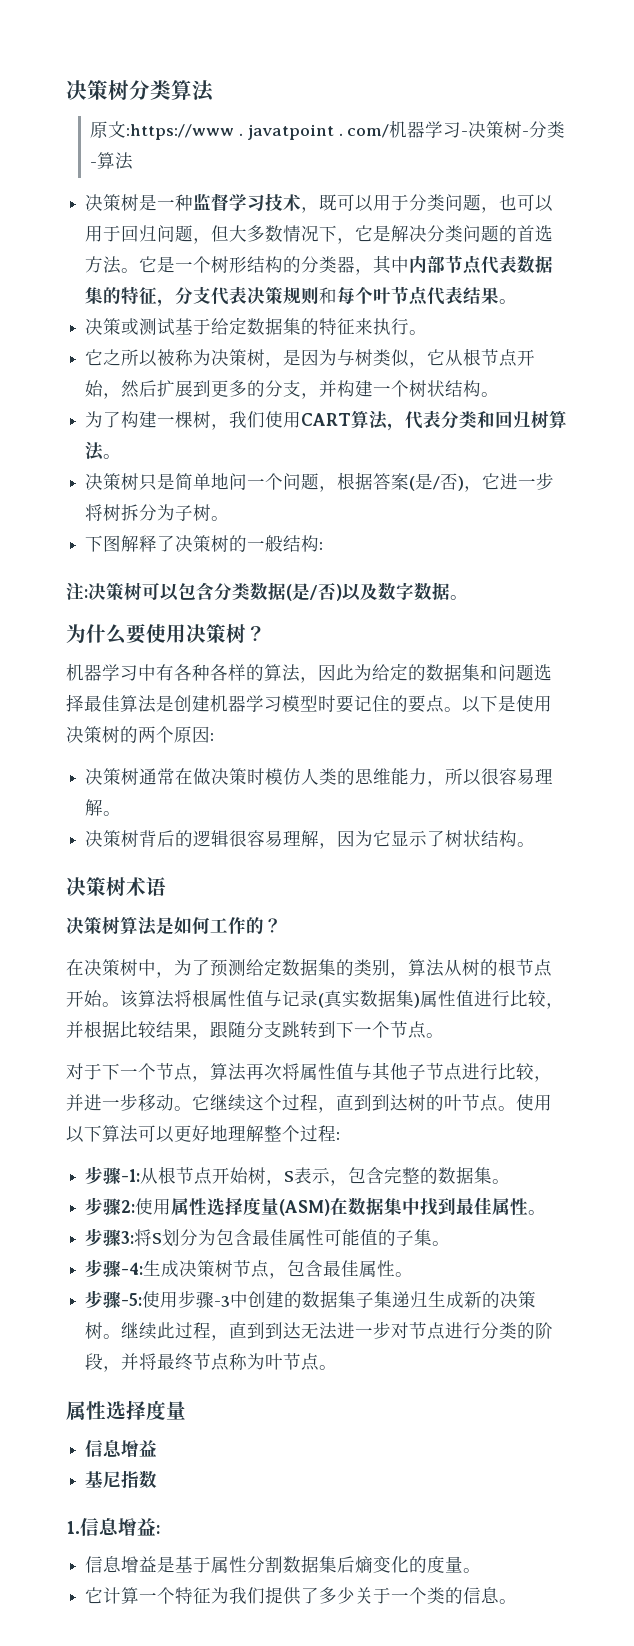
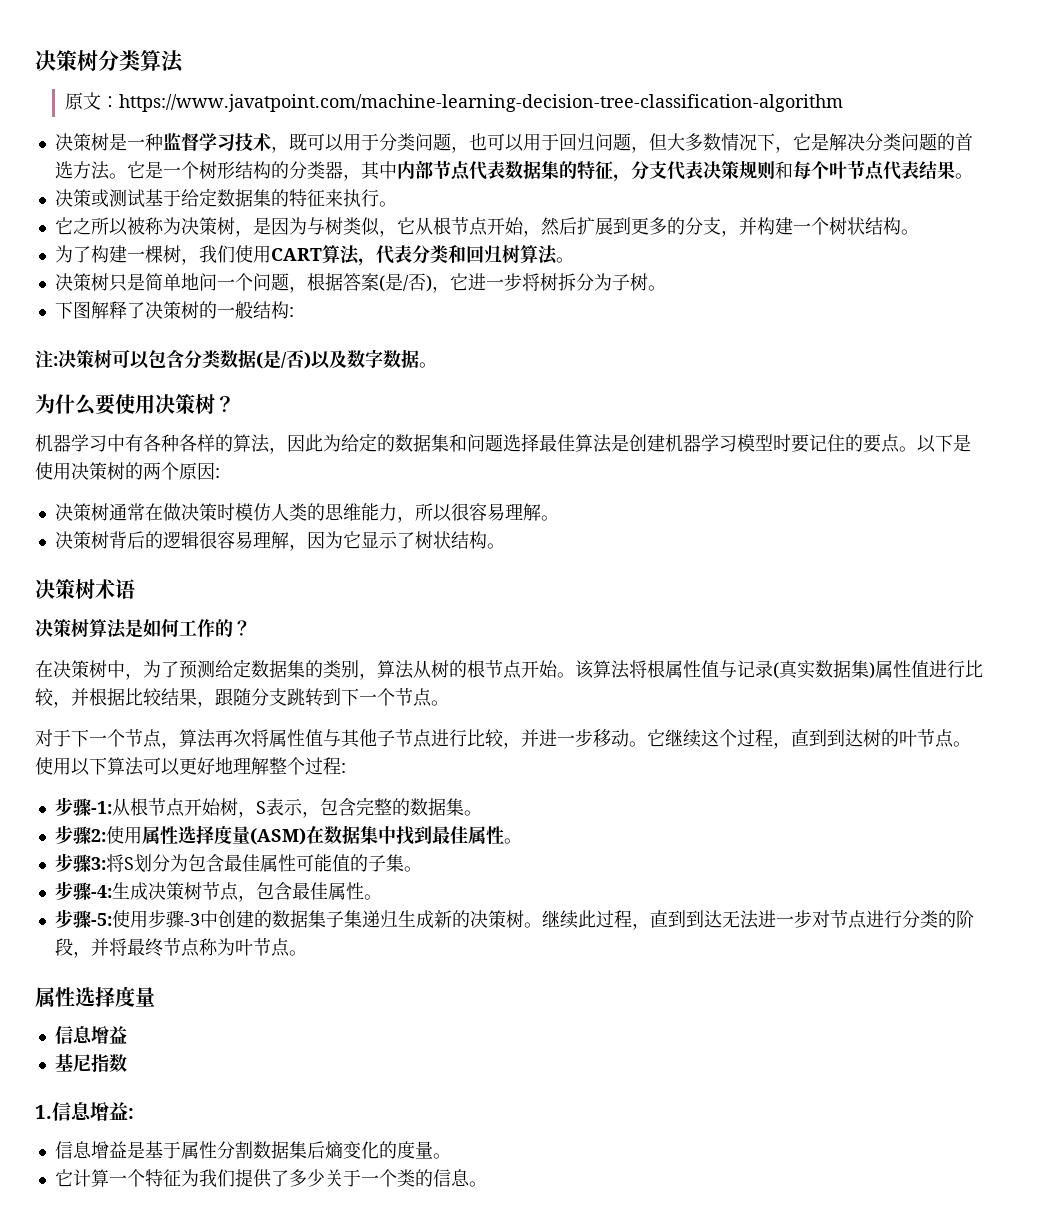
[126,120,566,140] [90,152,134,170] :https://www . javatpoint . com/机器学习-决策树-分类-算法 -> [100,94,843,112] ：https://www.javatpoint.com/machine-learning-decision-tree-classification-algorithm

